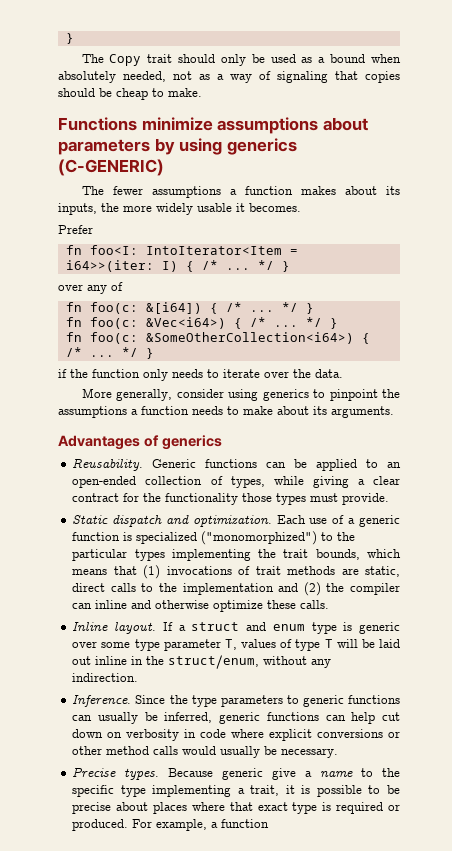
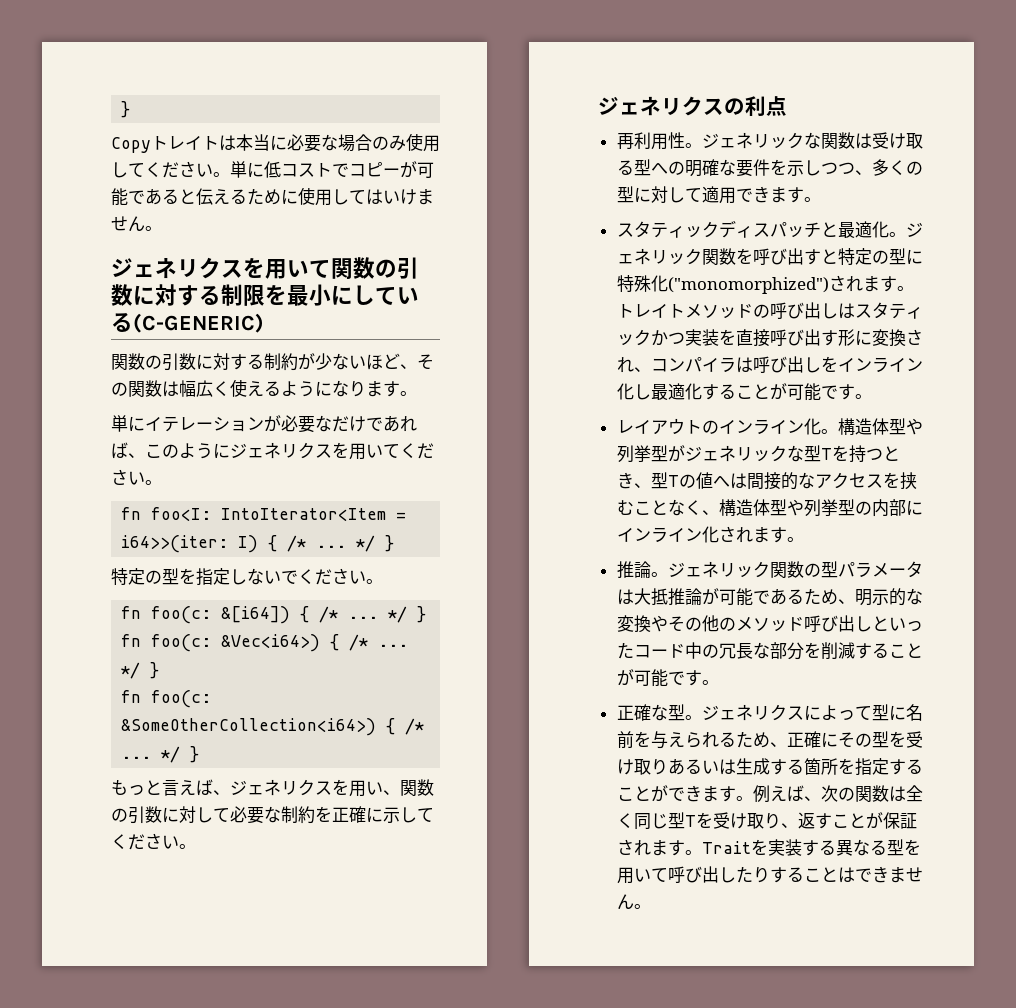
[65,33,74,44] [81,54,401,66] [58,71,400,83] [58,88,202,100] [58,117,368,134] [58,138,297,155] [58,159,164,176] [81,186,400,198] [58,203,301,215] [58,225,93,234] } // The Copy trait should only be used as a bound when absolutely needed, not as a way of signaling that copies should be cheap to make. // Functions minimize assumptions about parameters by using generics (C-GENERIC) // The fewer assumptions a function makes about its inputs, the more widely usable it becomes. // Prefer -> [121,101,131,118] [111,133,440,153] [111,161,434,178] [111,187,434,206] [111,216,162,232] [111,257,419,279] [111,284,419,306] [111,313,264,333] [111,353,434,371] [111,379,417,397] [111,415,417,433] [111,442,434,460] [111,469,162,485] } // Copyトレイトは本当に必要な場合のみ使用してください。単に低コストでコピーが可能であると伝えるために使用してはいけません。 // ジェネリクスを用いて関数の引数に対する制限を最小にしている(C-GENERIC) // 関数の引数に対する制約が少ないほど、その関数は幅広く使えるようになります。 // 単にイテレーションが必要なだけであれば、このようにジェネリクスを用いてください。
[58,282,123,294] over any of -> [111,568,383,586] 特定の型を指定しないでください。
[58,369,343,381] [81,388,400,401] [58,406,394,418] [58,435,222,450] [72,458,401,471] [72,476,400,488] [72,493,390,505] [72,515,400,527] [72,531,356,545] [72,549,401,561] [72,565,400,579] [72,582,400,596] [72,600,330,612] [72,622,400,634] [72,639,400,651] [72,655,332,669] [72,673,139,682] [72,695,400,707] [72,712,400,724] [72,729,400,741] [72,746,339,758] [72,767,400,780] [72,785,400,797] [72,802,400,814] [72,819,270,831] if the function only needs to iterate over the data. // More generally, consider using generics to pinpoint the assumptions a function needs to make about its arguments. // Advantages of generics // Reusability. Generic functions can be applied to an open-ended collection of types, while giving a clear contract for the functionality those types must provide. // Static dispatch and optimization. Each use of a generic function is specialized ("monomorphized") to the particular types implementing the trait bounds, which means that (1) invocations of trait methods are static, direct calls to the implementation and (2) the compiler can inline and otherwise optimize these calls. // Inline layout. If a struct and enum type is generic over some type parameter T, values of type T will be laid out inline in the struct/enum, without any indirection. // Inference. Since the type parameters to generic functions can usually be inferred, generic functions can help cut down on verbosity in code where explicit conversions or other method calls would usually be necessary. // Precise types. Because generic give a name to the specific type implementing a trait, it is possible to be precise about places where that exact type is required or produced. For example, a function -> [111,779,434,797] [111,806,434,824] [111,833,196,850] [598,96,787,116] [616,132,923,150] [616,159,923,177] [616,186,821,204] [616,220,923,238] [616,248,923,265] [616,275,914,294] [616,302,923,319] [616,329,923,347] [616,356,923,373] [616,383,872,401] [616,418,923,435] [616,445,900,463] [616,472,917,490] [616,499,923,517] [616,526,804,543] [616,561,923,579] [616,588,923,606] [616,615,923,633] [616,642,923,660] [616,669,719,687] [616,704,923,721] [616,731,923,749] [616,758,923,776] [616,785,923,803] [616,812,917,830] [616,839,921,856] [616,866,923,884] [616,894,651,910] もっと言えば、ジェネリクスを用い、関数の引数に対して必要な制約を正確に示してください。 // ジェネリクスの利点 // 再利用性。ジェネリックな関数は受け取る型への明確な要件を示しつつ、多くの型に対して適用できます。 // スタティックディスパッチと最適化。ジェネリック関数を呼び出すと特定の型に特殊化("monomorphized")されます。トレイトメソッドの呼び出しはスタティックかつ実装を直接呼び出す形に変換され、コンパイラは呼び出しをインライン化し最適化することが可能です。 // レイアウトのインライン化。構造体型や列挙型がジェネリックな型Tを持つとき、型Tの値へは間接的なアクセスを挟むことなく、構造体型や列挙型の内部にインライン化されます。 // 推論。ジェネリック関数の型パラメータは大抵推論が可能であるため、明示的な変換やその他のメソッド呼び出しといったコード中の冗長な部分を削減することが可能です。 // 正確な型。ジェネリクスによって型に名前を与えられるため、正確にその型を受け取りあるいは生成する箇所を指定することができます。例えば、次の関数は全く同じ型Tを受け取り、返すことが保証されます。Traitを実装する異なる型を用いて呼び出したりすることはできません。

